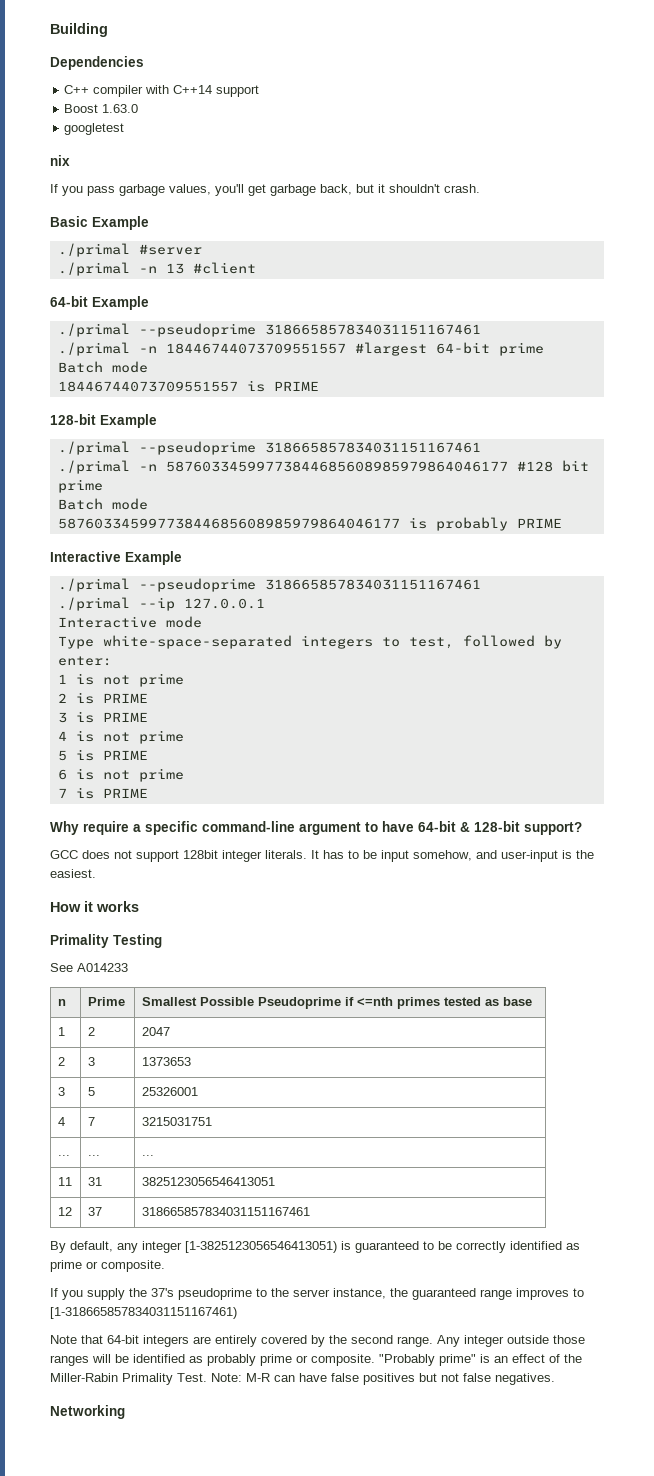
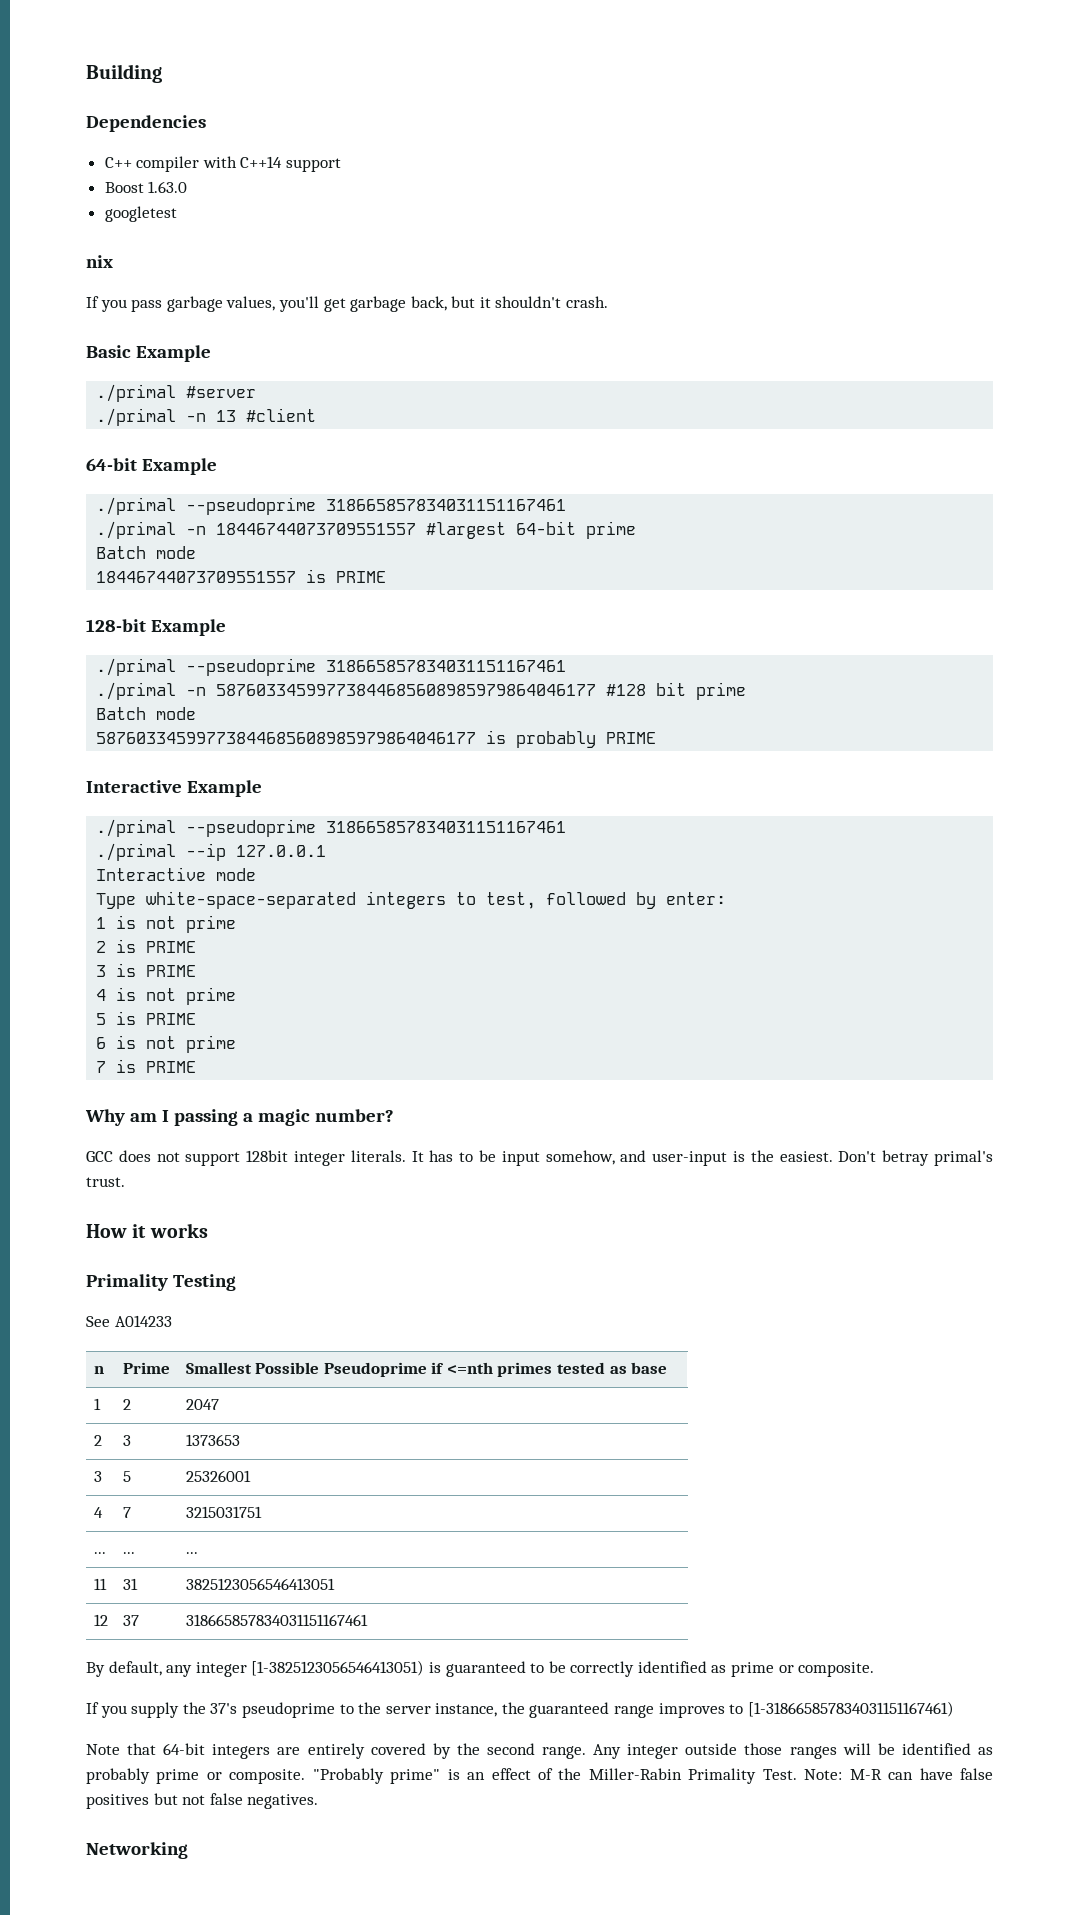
[83,821,582,835] require a specific command-line argument to have 64-bit & 128-bit support? -> [129,1109,394,1126] am I passing a magic number?
(96, 873) none -> [838,1150,993,1166] [86,1177,125,1187] Don't betray primal's trust.

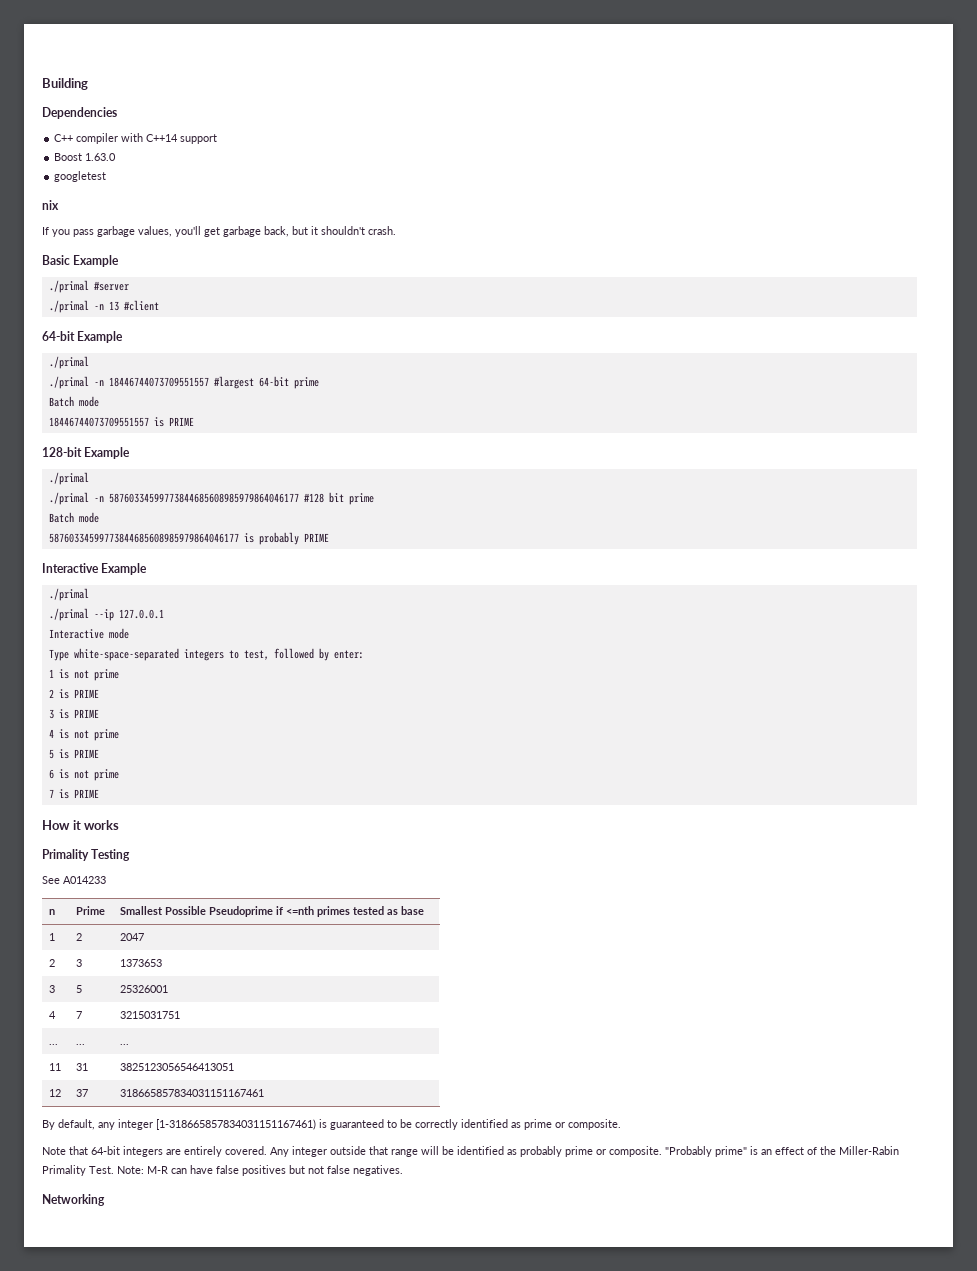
[186,497,567,515] --pseudoprime 318665857834031151167461 -> (89, 362) none
[186,658,567,676] --pseudoprime 318665857834031151167461 -> (89, 478) none
[186,819,567,837] --pseudoprime 318665857834031151167461 -> (89, 594) none
[85,1109,394,1126] [86,1150,993,1166] [86,1177,125,1187] // Why am I passing a magic number? // GCC does not support 128bit integer literals. It has to be input somehow, and user-input is the easiest. Don't betray primal's trust. -> (99, 793) none
[251,1660,425,1676] [1-3825123056546413051) -> [156,1119,316,1130] [1-318665857834031151167461)
[86,1701,954,1718] // If you supply the 37's pseudoprime to the server instance, the guaranteed range improves to [1-318665857834031151167461) -> (621, 1124) none
[370,1743,587,1759] covered by the second range. -> [225,1146,267,1155] covered.
[744,1743,837,1759] those ranges -> [369,1146,418,1157] that range

